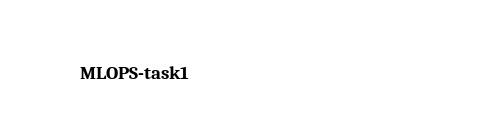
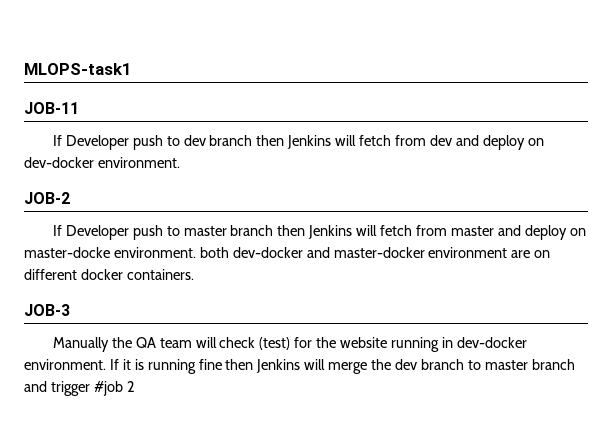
(189, 72) none -> [24,102,79,114] [52,135,544,150] [24,157,180,168] [24,192,70,204] [52,225,586,240] [24,247,551,258] [24,269,194,280] [24,304,70,316] [52,337,527,352] [24,359,575,374] [24,381,135,396] // JOB-11 // If Developer push to dev branch then Jenkins will fetch from dev and deploy on dev-docker environment. // JOB-2 // If Developer push to master branch then Jenkins will fetch from master and deploy on master-docke environment. both dev-docker and master-docker environment are on different docker containers. // JOB-3 // Manually the QA team will check (test) for the website running in dev-docker environment. If it is running fine then Jenkins will merge the dev branch to master branch and trigger #job 2

